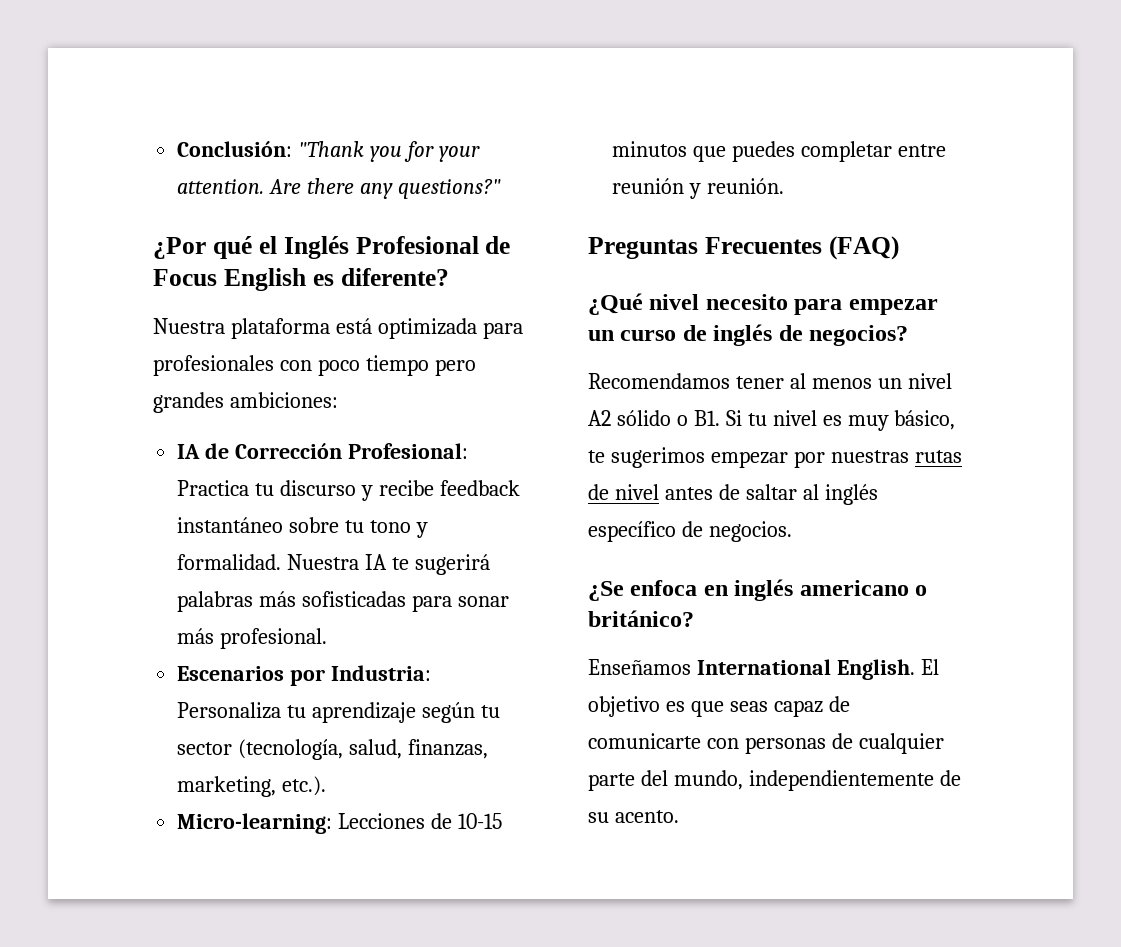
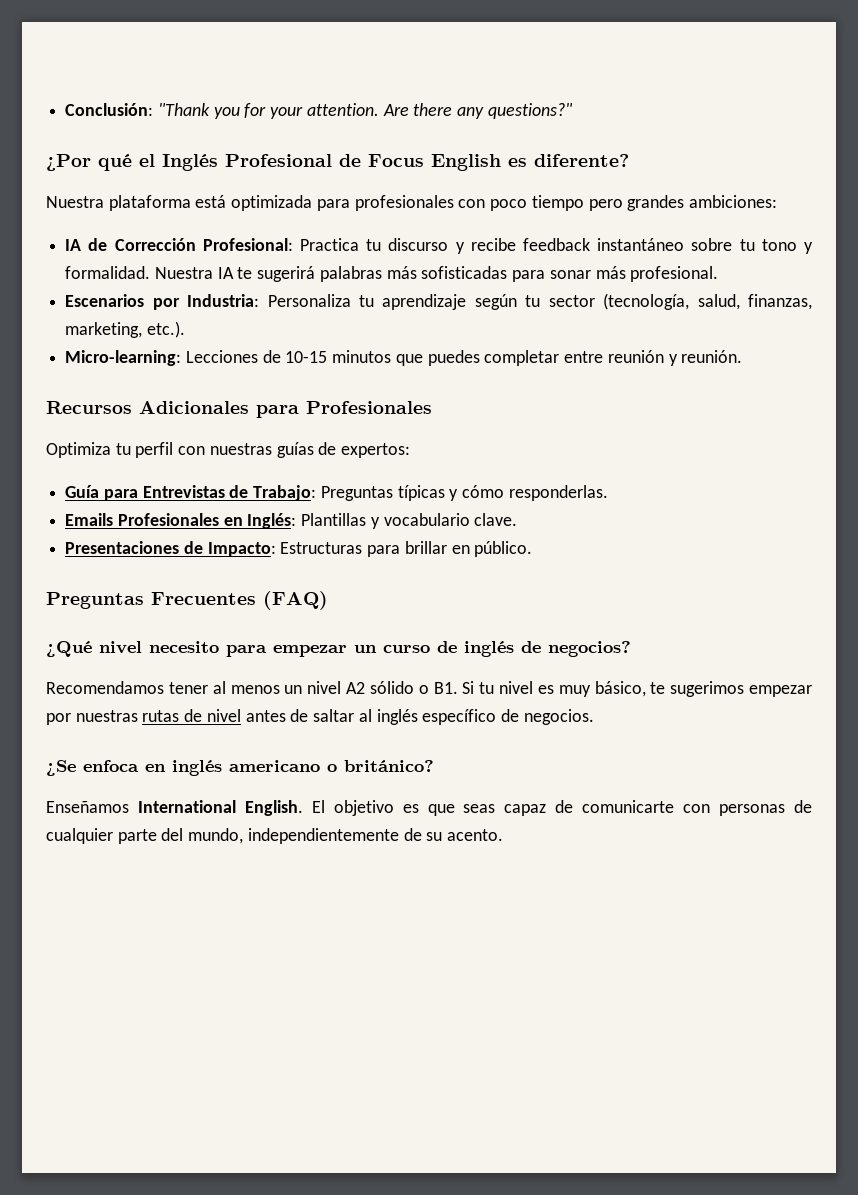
(785, 186) none -> [46,401,432,418] [46,442,411,458] [65,485,608,501] [65,513,518,529] [65,541,533,557] // Recursos Adicionales para Profesionales // Optimiza tu perfil con nuestras guías de expertos: // Guía para Entrevistas de Trabajo: Preguntas típicas y cómo responderlas. // Emails Profesionales en Inglés: Plantillas y vocabulario clave. // Presentaciones de Impacto: Estructuras para brillar en público.

